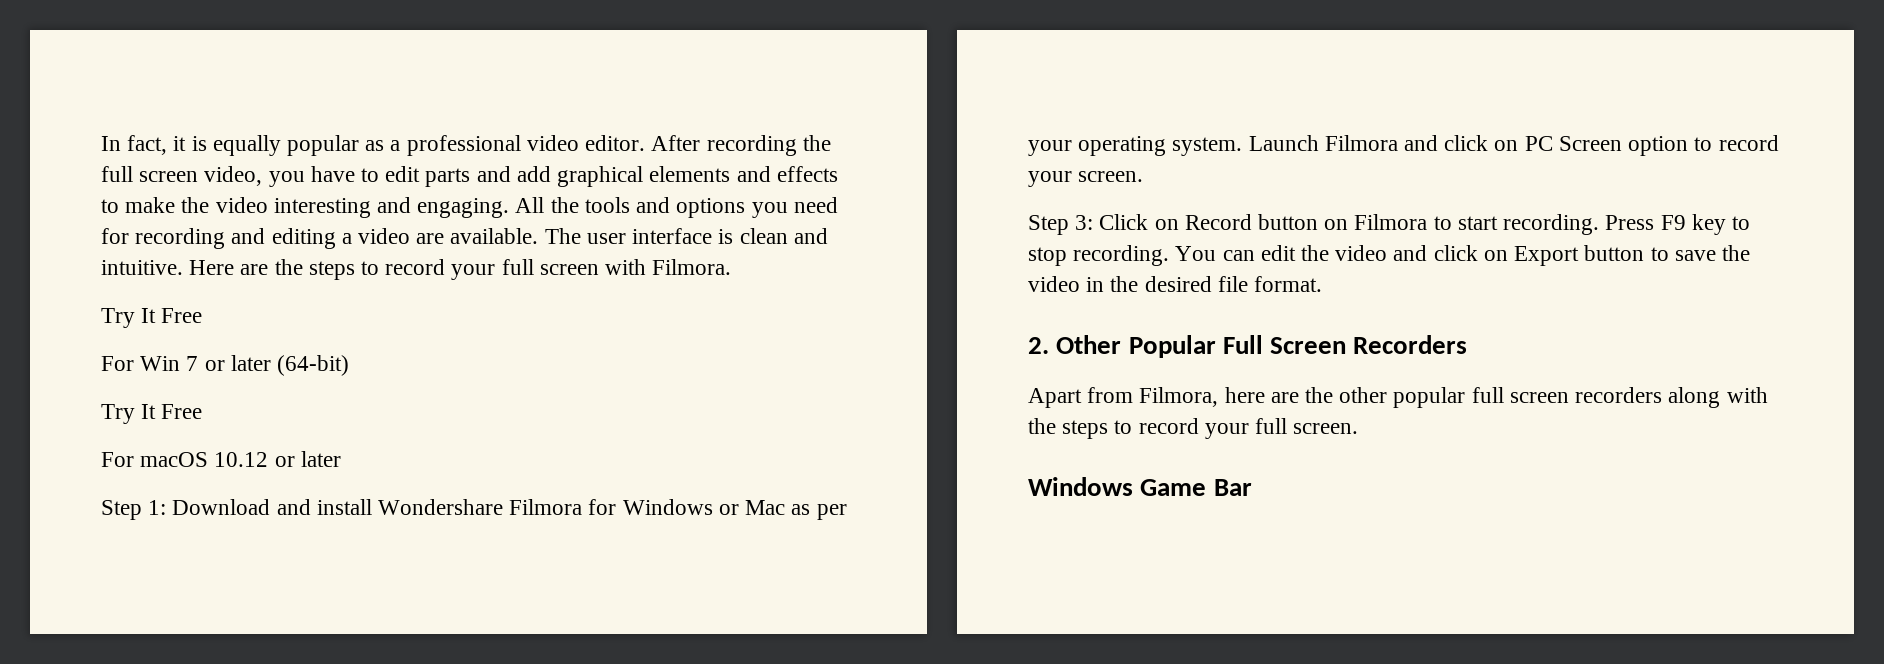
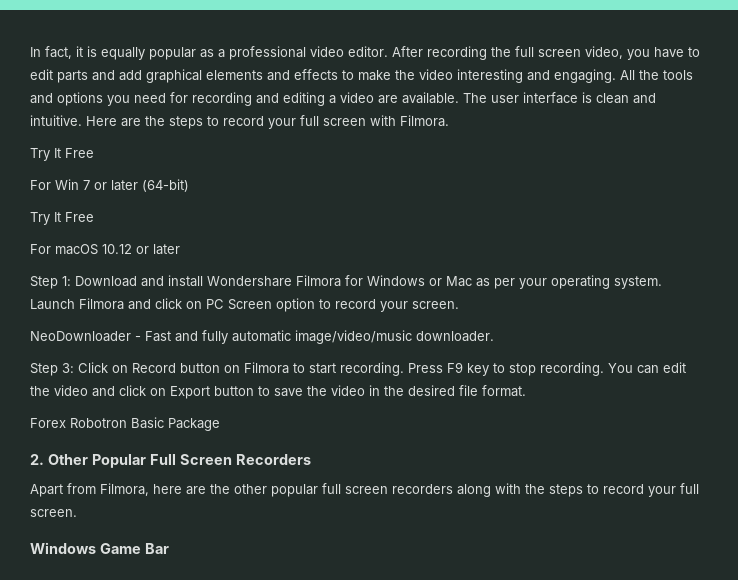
(1144, 176) none -> [30,330,494,344] // NeoDownloader - Fast and fully automatic image/video/music downloader.
(1323, 284) none -> [30,417,220,431] // Forex Robotron Basic Package

